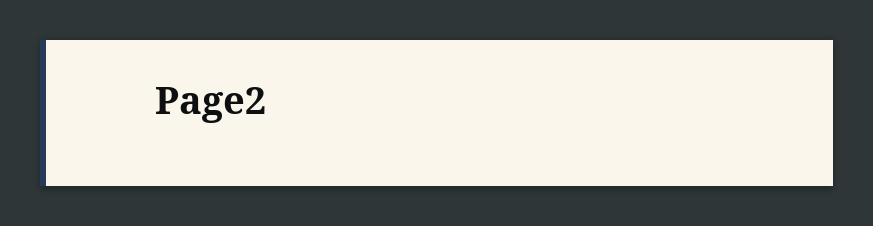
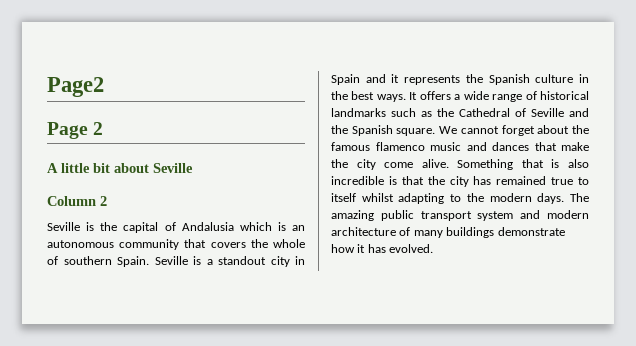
(266, 105) none -> [47,122,104,139] [47,163,193,173] [47,196,107,206] [47,222,305,233] [47,239,305,250] [47,256,305,267] [331,74,589,85] [331,91,589,102] [331,108,589,117] [331,125,589,136] [331,142,589,151] [331,159,589,170] [331,176,589,187] [331,193,589,204] [331,210,589,221] [331,227,565,238] [331,244,434,253] // Page 2 // A little bit about Seville // Column 2 // Seville is the capital of Andalusia which is an autonomous community that covers the whole of southern Spain. Seville is a standout city in Spain and it represents the Spanish culture in the best ways. It offers a wide range of historical landmarks such as the Cathedral of Seville and the Spanish square. We cannot forget about the famous flamenco music and dances that make the city come alive. Something that is also incredible is that the city has remained true to itself whilst adapting to the modern days. The amazing public transport system and modern architecture of many buildings demonstrate how it has evolved.

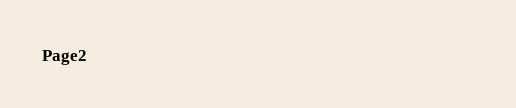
[47,122,104,139] [47,163,193,173] [47,196,107,206] [47,222,305,233] [47,239,305,250] [47,256,305,267] [331,74,589,85] [331,91,589,102] [331,108,589,117] [331,125,589,136] [331,142,589,151] [331,159,589,170] [331,176,589,187] [331,193,589,204] [331,210,589,221] [331,227,565,238] [331,244,434,253] // Page 2 // A little bit about Seville // Column 2 // Seville is the capital of Andalusia which is an autonomous community that covers the whole of southern Spain. Seville is a standout city in Spain and it represents the Spanish culture in the best ways. It offers a wide range of historical landmarks such as the Cathedral of Seville and the Spanish square. We cannot forget about the famous flamenco music and dances that make the city come alive. Something that is also incredible is that the city has remained true to itself whilst adapting to the modern days. The amazing public transport system and modern architecture of many buildings demonstrate how it has evolved. -> (87, 57) none

